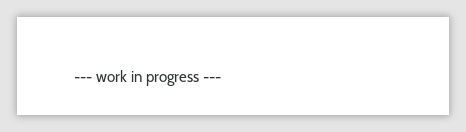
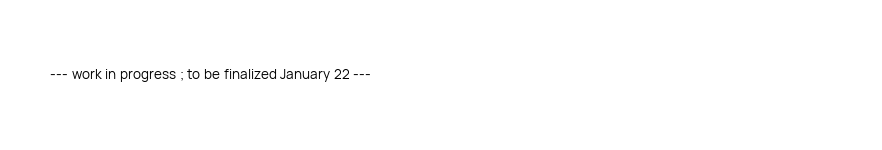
(200, 80) none -> [179,69,350,82] ; to be finalized January 22

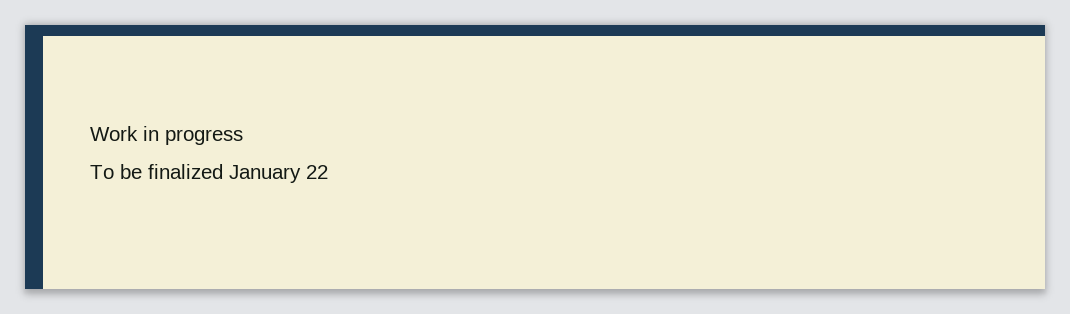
[50,69,102,79] --- work -> [90,126,138,141] Work
[179,69,201,81] ; to -> [90,165,114,179] // To
[353,74,372,79] --- -> (328, 172) none

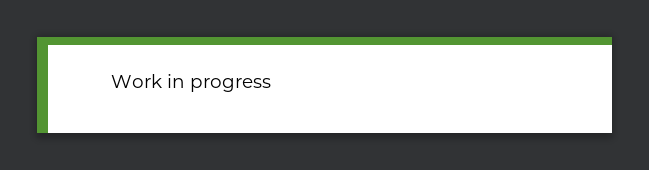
[90,164,328,183] // To be finalized January 22 -> (271, 85) none

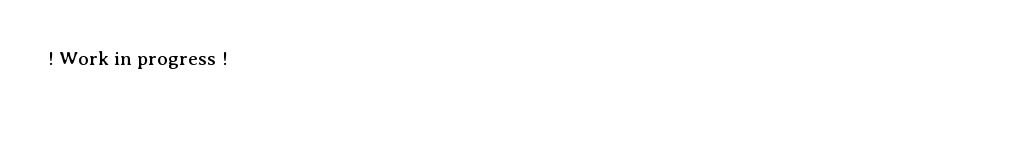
(111, 81) none -> [48,52,54,65] !
(271, 85) none -> [221,52,228,65] !

